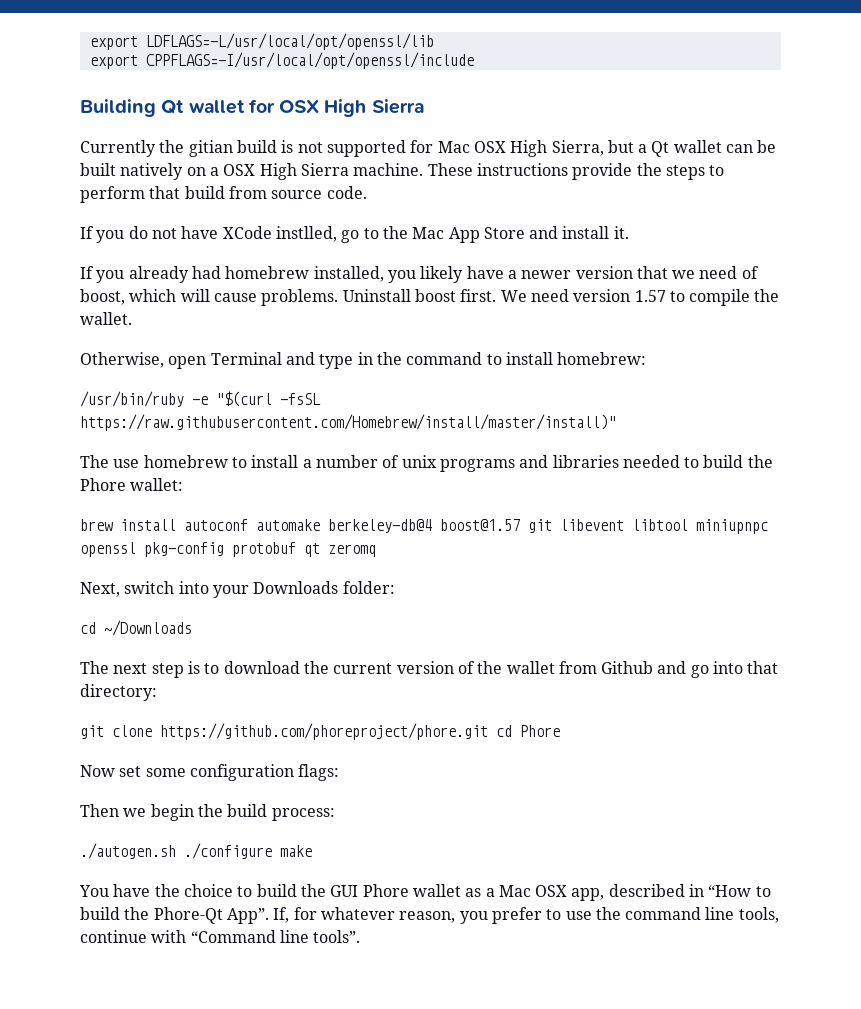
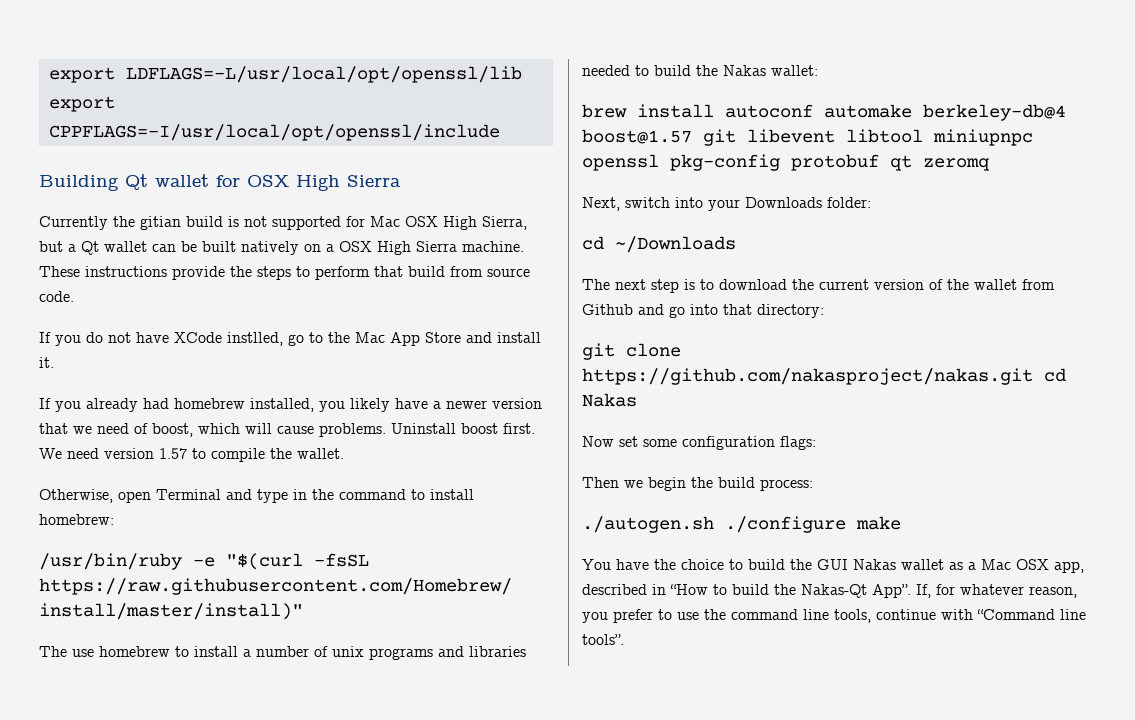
[80,478,126,491] Phore -> [723,65,766,76] Nakas
[160,723,560,740] https://github.com/phoreproject/phore.git cd Phore -> [582,368,1066,385] [582,393,637,407] https://github.com/nakasproject/nakas.git cd Nakas
[362,884,409,897] Phore -> [853,559,896,570] Nakas
[153,907,223,924] Phore-Qt -> [801,584,867,598] Nakas-Qt

